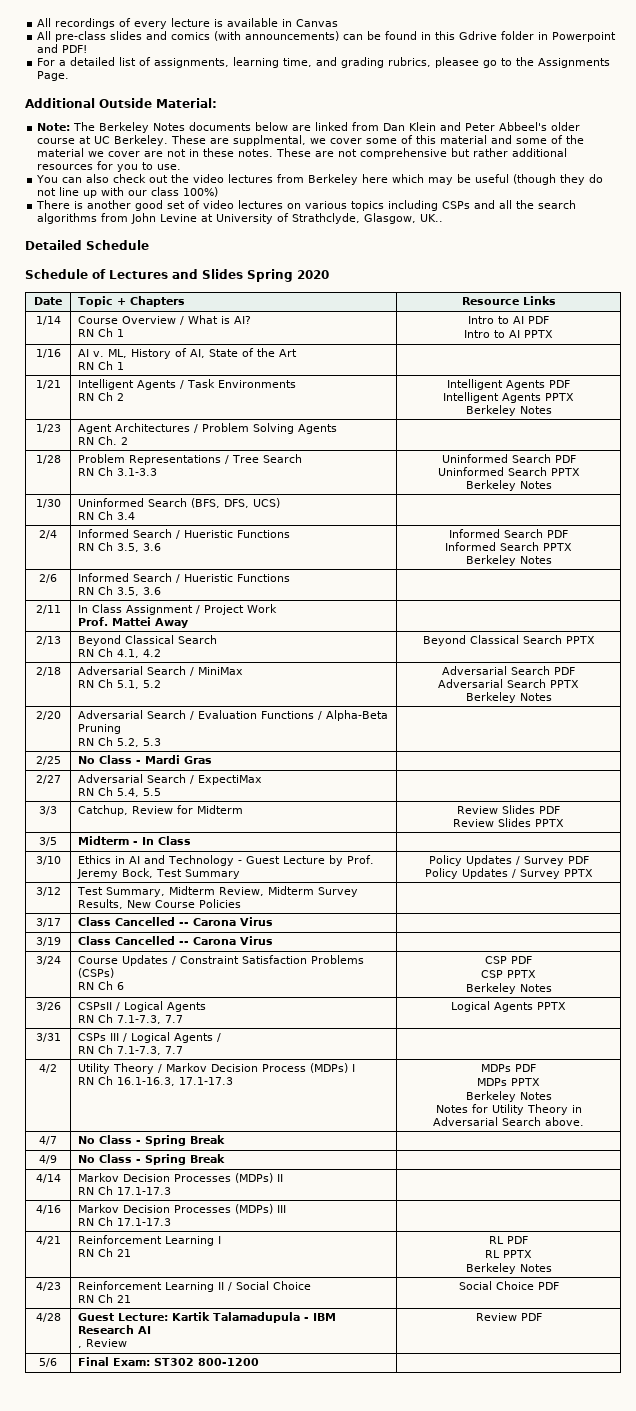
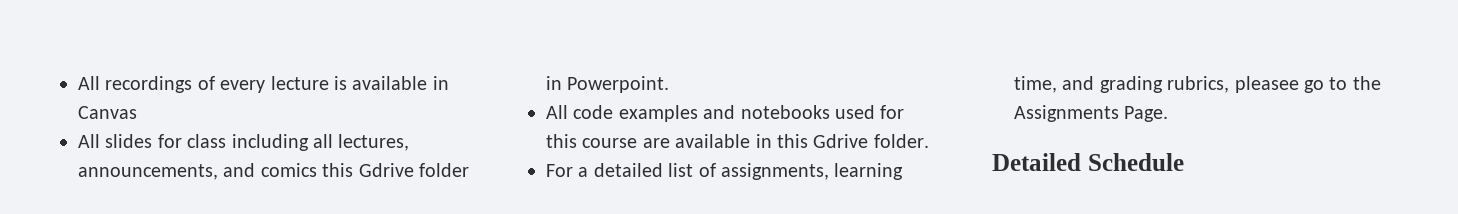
[55,31,617,42] [37,44,88,53] pre-class slides and comics (with announcements) can be found in this Gdrive folder in Powerpoint and PDF! -> [105,134,410,151] [78,163,469,180] [546,76,670,93] [546,105,905,122] [546,134,929,148] slides for class including all lectures, announcements, and comics this Gdrive folder in Powerpoint. // All code examples and notebooks used for this course are available in this Gdrive folder.
[25,98,217,108] [37,122,581,133] [37,135,585,146] [37,148,568,159] [37,161,182,172] [36,174,604,185] [37,187,219,198] [36,200,577,211] [37,213,444,224] [25,240,149,250] [25,269,329,282] [34,297,62,305] [78,296,186,307] [461,296,556,305] [35,316,61,325] [78,315,252,325] [78,328,125,337] [468,316,549,324] [464,330,553,338] [35,349,61,358] [78,348,298,359] [78,361,125,370] [35,380,61,389] [78,379,297,390] [78,392,125,401] [447,379,571,390] [443,392,574,403] [465,405,552,416] [35,424,61,433] [78,423,338,434] [78,436,129,445] [35,455,61,464] [78,454,303,465] [78,467,158,476] [441,454,576,463] [437,467,580,476] [465,480,552,491] [35,499,61,508] [78,498,281,508] [78,511,136,520] [39,530,57,539] [78,529,291,539] [78,542,162,552] [449,529,569,538] [445,542,572,551] [465,555,552,566] [39,574,57,583] [78,573,291,583] [78,586,162,596] [35,605,61,614] [78,604,278,615] [78,617,189,628] [35,636,61,645] [78,635,218,646] [78,648,162,658] [422,635,595,646] [35,667,61,676] [78,666,244,676] [78,679,162,689] [442,666,576,675] [438,679,580,688] [465,692,552,703] [35,711,61,720] [78,710,389,721] [78,724,122,734] [78,737,162,747] [35,756,61,765] [78,755,213,764] [35,775,61,784] [78,774,263,785] [78,787,162,797] [39,806,57,815] [78,805,244,816] [457,805,560,814] [453,818,564,827] [39,837,57,846] [78,836,192,845] [35,856,61,865] [78,855,375,866] [77,868,241,879] [428,855,589,866] [424,868,593,879] [35,887,61,896] [77,886,359,897] [78,899,242,909] [35,918,61,927] [78,917,274,926] [35,937,61,946] [78,936,274,945] [35,956,61,965] [78,955,365,966] [78,968,115,978] [78,981,125,990] [485,956,532,964] [481,970,536,978] [465,983,552,994] [35,1002,61,1011] [78,1001,207,1012] [78,1014,184,1024] [451,1001,566,1012] [35,1033,61,1042] [78,1032,222,1043] [78,1045,184,1055] [39,1064,57,1073] [78,1063,356,1074] [78,1076,234,1086] [481,1064,536,1072] [477,1078,540,1086] [465,1091,552,1102] [435,1104,582,1115] [433,1117,584,1126] [39,1136,57,1145] [78,1135,226,1146] [39,1155,57,1164] [78,1154,226,1165] [35,1174,61,1183] [78,1173,284,1183] [78,1186,172,1195] [35,1205,61,1214] [78,1204,287,1214] [78,1217,172,1226] [35,1236,61,1245] [78,1235,222,1246] [78,1248,132,1257] [489,1236,528,1244] [485,1250,532,1258] [465,1263,552,1274] [35,1282,61,1291] [78,1281,312,1292] [78,1294,132,1303] [458,1281,559,1290] [35,1313,61,1322] [78,1312,337,1323] [78,1325,152,1334] [78,1339,128,1348] [475,1313,542,1321] [39,1358,57,1367] [78,1357,260,1366] Additional Outside Material: // Note: The Berkeley Notes documents below are linked from Dan Klein and Peter Abbeel's older course at UC Berkeley. These are supplmental, we cover some of this material and some of the material we cover are not in these notes. These are not comprehensive but rather additional resources for you to use. // You can also check out the video lectures from Berkeley here which may be useful (though they do not line up with our class 100%) // There is another good set of video lectures on various topics including CSPs and all the search algorithms from John Levine at University of Strathclyde, Glasgow, UK.. // Detailed Schedule // Schedule of Lectures and Slides Spring 2020 // Date | Topic + Chapters | Resource Links // 1/14 | Course Overview / What is AI? // RN Ch 1 | Intro to AI PDF // Intro to AI PPTX // 1/16 | AI v. ML, History of AI, State of the Art // RN Ch 1 | // 1/21 | Intelligent Agents / Task Environments // RN Ch 2 | Intelligent Agents PDF // Intelligent Agents PPTX // Berkeley Notes // 1/23 | Agent Architectures / Problem Solving Agents // RN Ch. 2 | // 1/28 | Problem Representations / Tree Search // RN Ch 3.1-3.3 | Uninformed Search PDF // Uninformed Search PPTX // Berkeley Notes // 1/30 | Uninformed Search (BFS, DFS, UCS) // RN Ch 3.4 | // 2/4 | Informed Search / Hueristic Functions // RN Ch 3.5, 3.6 | Informed Search PDF // Informed Search PPTX // Berkeley Notes // 2/6 | Informed Search / Hueristic Functions // RN Ch 3.5, 3.6 | // 2/11 | In Class Assignment / Project Work // Prof. Mattei Away | // 2/13 | Beyond Classical Search // RN Ch 4.1, 4.2 | Beyond Classical Search PPTX // 2/18 | Adversarial Search / MiniMax // RN Ch 5.1, 5.2 | Adversarial Search PDF // Adversarial Search PPTX // Berkeley Notes // 2/20 | Adversarial Search / Evaluation Functions / Alpha-Beta Pruning // RN Ch 5.2, 5.3 | // 2/25 | No Class - Mardi Gras | // 2/27 | Adversarial Search / ExpectiMax // RN Ch 5.4, 5.5 | // 3/3 | Catchup, Review for Midterm | Review Slides PDF // Review Slides PPTX // 3/5 | Midterm - In Class | // 3/10 | Ethics in AI and Technology - Guest Lecture by Prof. Jeremy Bock, Test Summary | Policy Updates / Survey PDF // Policy Updates / Survey PPTX // 3/12 | Test Summary, Midterm Review, Midterm Survey Results, New Course Policies | // 3/17 | Class Cancelled -- Carona Virus | // 3/19 | Class Cancelled -- Carona Virus | // 3/24 | Course Updates / Constraint Satisfaction Problems (CSPs) // RN Ch 6 | CSP PDF // CSP PPTX // Berkeley Notes // 3/26 | CSPsII / Logical Agents // RN Ch 7.1-7.3, 7.7 | Logical Agents PPTX // 3/31 | CSPs III / Logical Agents / // RN Ch 7.1-7.3, 7.7 | // 4/2 | Utility Theory / Markov Decision Process (MDPs) I // RN Ch 16.1-16.3, 17.1-17.3 | MDPs PDF // MDPs PPTX // Berkeley Notes // Notes for Utility Theory in Adversarial Search above. // 4/7 | No Class - Spring Break | // 4/9 | No Class - Spring Break | // 4/14 | Markov Decision Processes (MDPs) II // RN Ch 17.1-17.3 | // 4/16 | Markov Decision Processes (MDPs) III // RN Ch 17.1-17.3 | // 4/21 | Reinforcement Learning I // RN Ch 21 | RL PDF // RL PPTX // Berkeley Notes // 4/23 | Reinforcement Learning II / Social Choice // RN Ch 21 | Social Choice PDF // 4/28 | Guest Lecture: Kartik Talamadupula - IBM Research AI // , Review | Review PDF // 5/6 | Final Exam: ST302 800-1200 | -> [992,153,1184,171] Detailed Schedule

